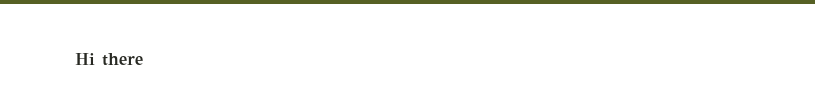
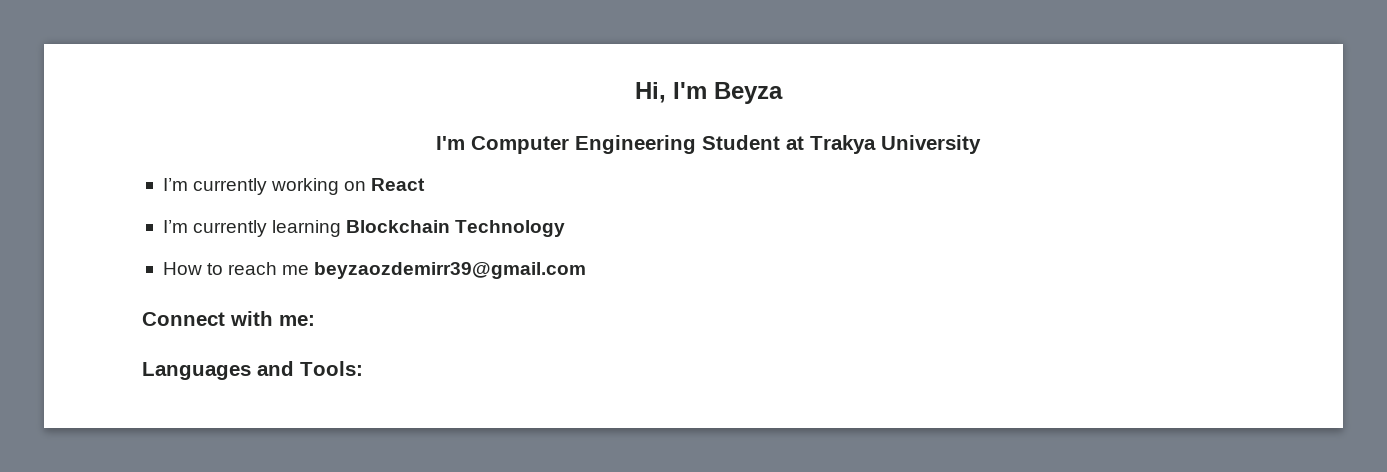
[75,53,143,66] Hi there -> [634,82,783,104] [436,135,981,154] [162,178,426,195] [162,220,566,237] [162,262,587,279] [142,311,315,326] [142,361,363,380] Hi, I'm Beyza // I'm Computer Engineering Student at Trakya University // I’m currently working on React // I’m currently learning Blockchain Technology // How to reach me beyzaozdemirr39@gmail.com // Connect with me: // Languages and Tools:

